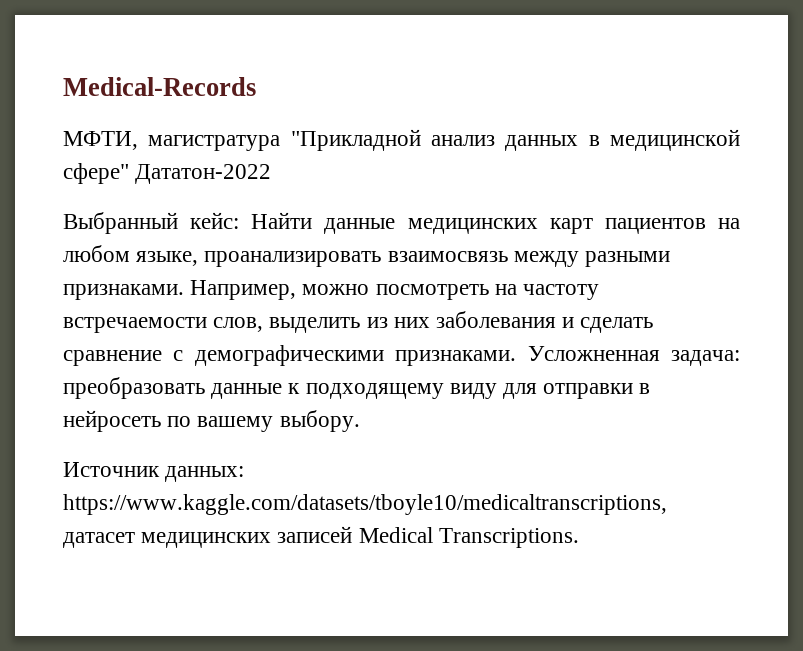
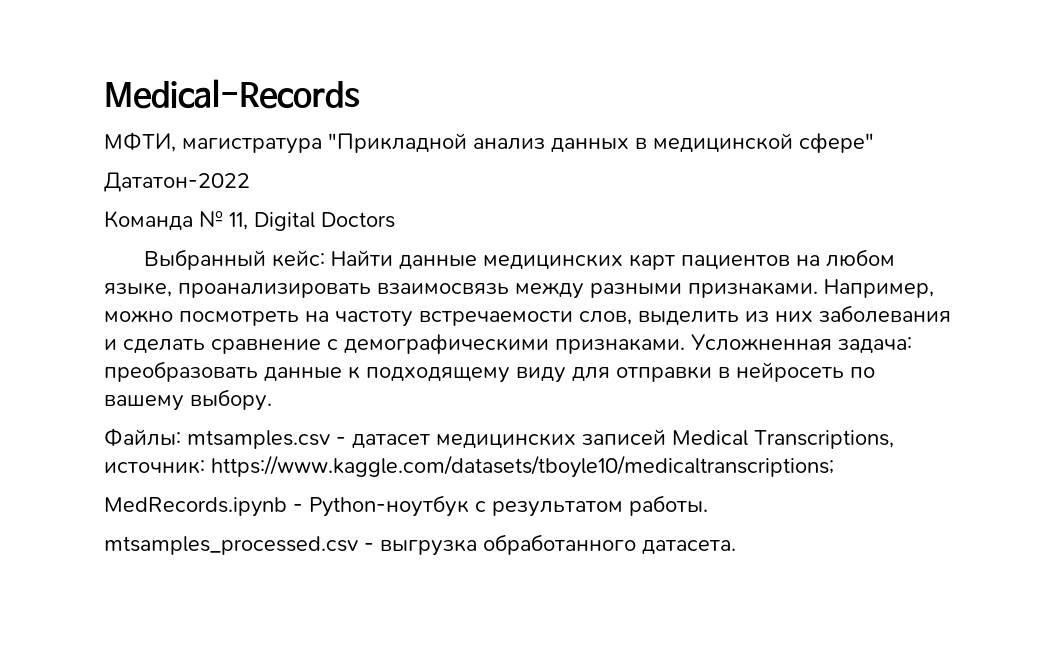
(129, 173) none -> (874, 143) //
(272, 174) none -> [104,210,395,231] // Команда № 11, Digital Doctors
[63,462,245,482] [63,494,667,515] Источник данных: https://www.kaggle.com/datasets/tboyle10/medicaltranscriptions, -> [104,428,346,449] Файлы: mtsamples.csv -
[438,528,579,548] Transcriptions. -> [754,430,894,449] [104,455,834,478] [104,495,708,517] [104,534,736,556] Transcriptions, источник: https://www.kaggle.com/datasets/tboyle10/medicaltranscriptions; // MedRecords.ipynb - Python-ноутбук с результатом работы. // mtsamples_processed.csv - выгрузка обработанного датасета.

